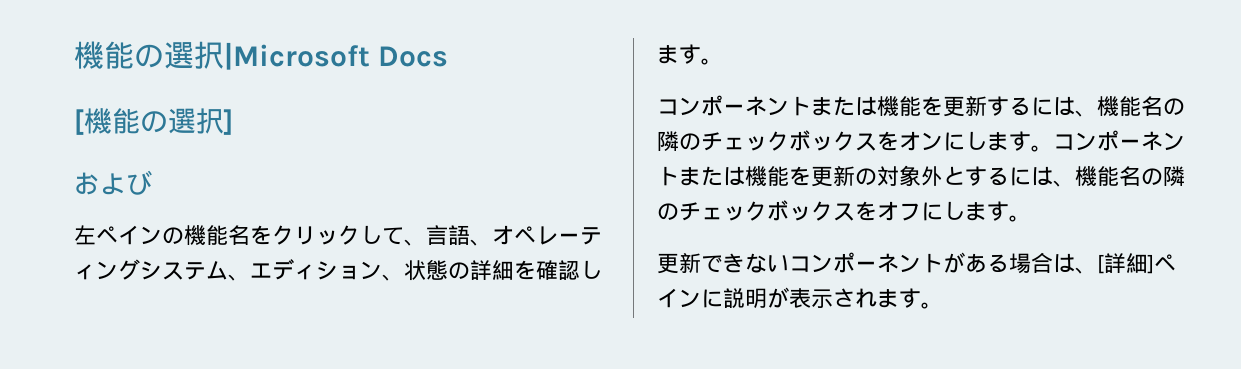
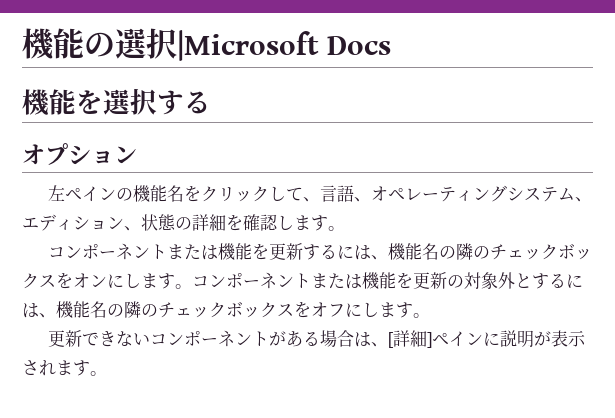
[74,108,233,135] [74,170,152,195] [機能の選択] // および -> [22,88,211,116] [22,143,137,165] 機能を選択する // オプション

